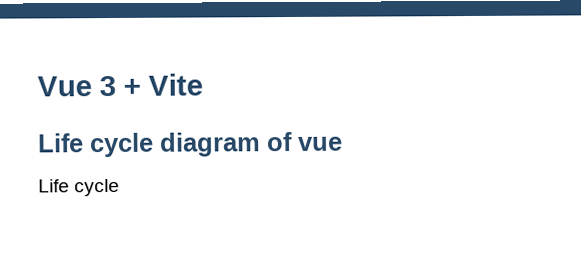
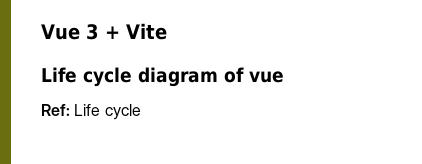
(343, 143) none -> [41,104,70,116] Ref:

